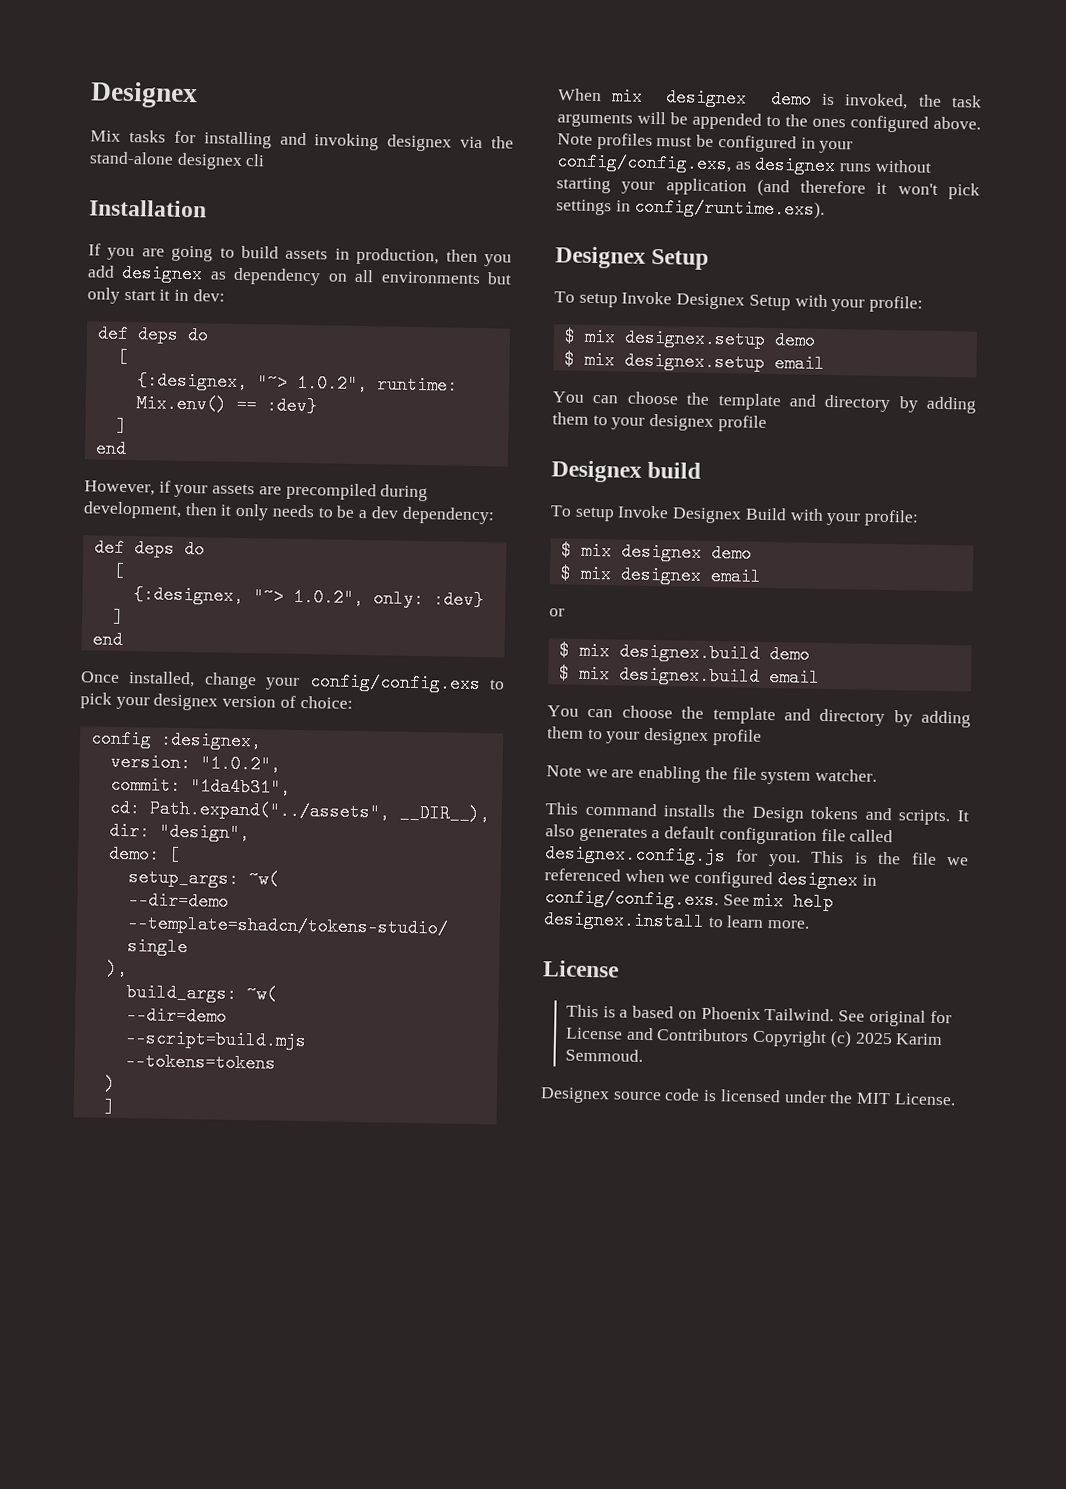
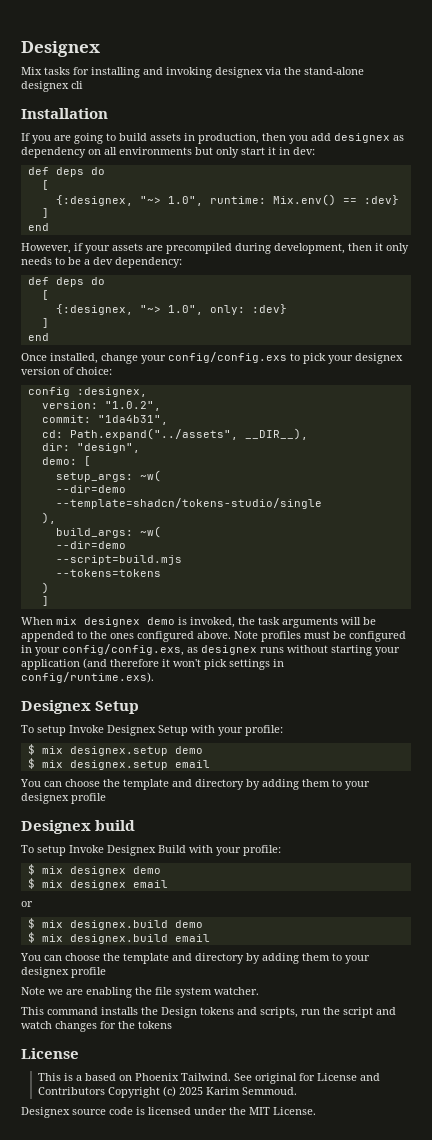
[295,373,368,394] 1.0.2", -> [167,196,203,206] 1.0",
[292,587,364,608] 1.0.2", -> [167,305,203,315] 1.0",
[898,809,969,826] [545,824,894,845] [544,844,970,867] [544,868,877,890] [544,888,835,912] [543,910,811,931] scripts. It also generates a default configuration file called designex.config.js for you. This is the file we referenced when we configured designex in config/config.exs. See mix help designex.install to learn more. -> [260,1007,396,1018] [21,1021,172,1032] scripts, run the script and watch changes for the tokens

